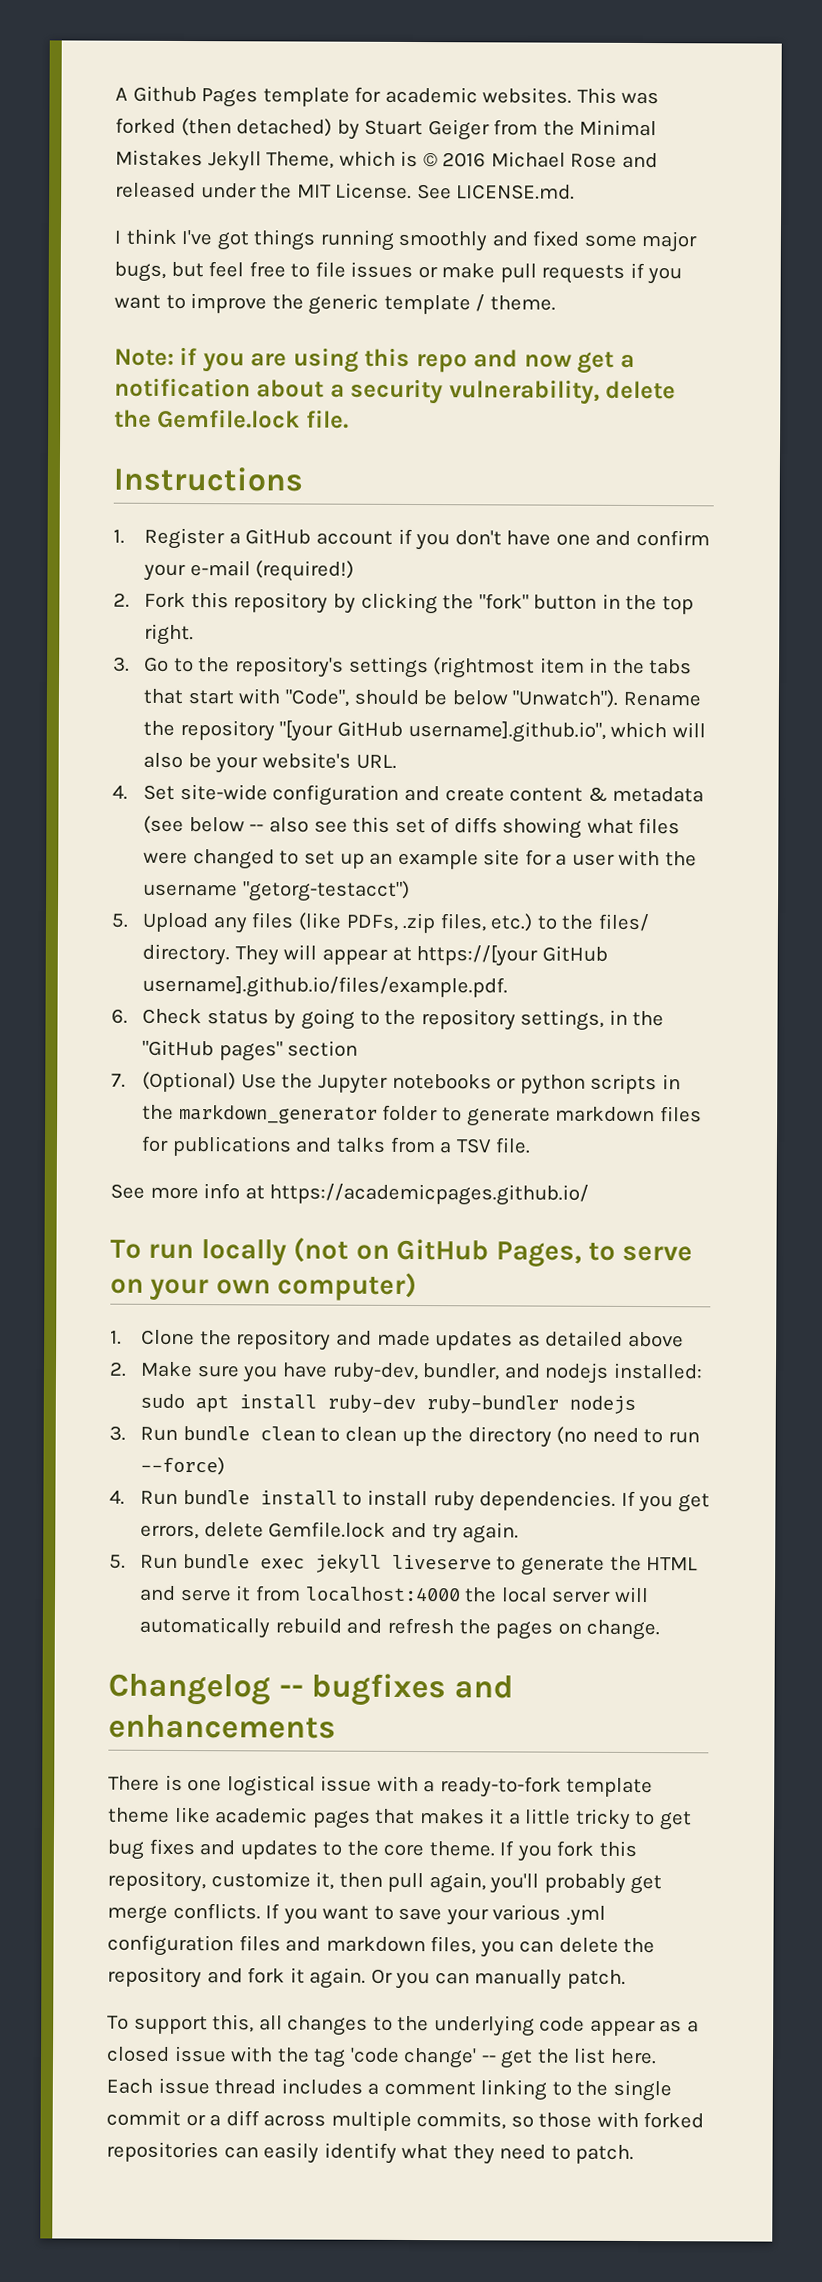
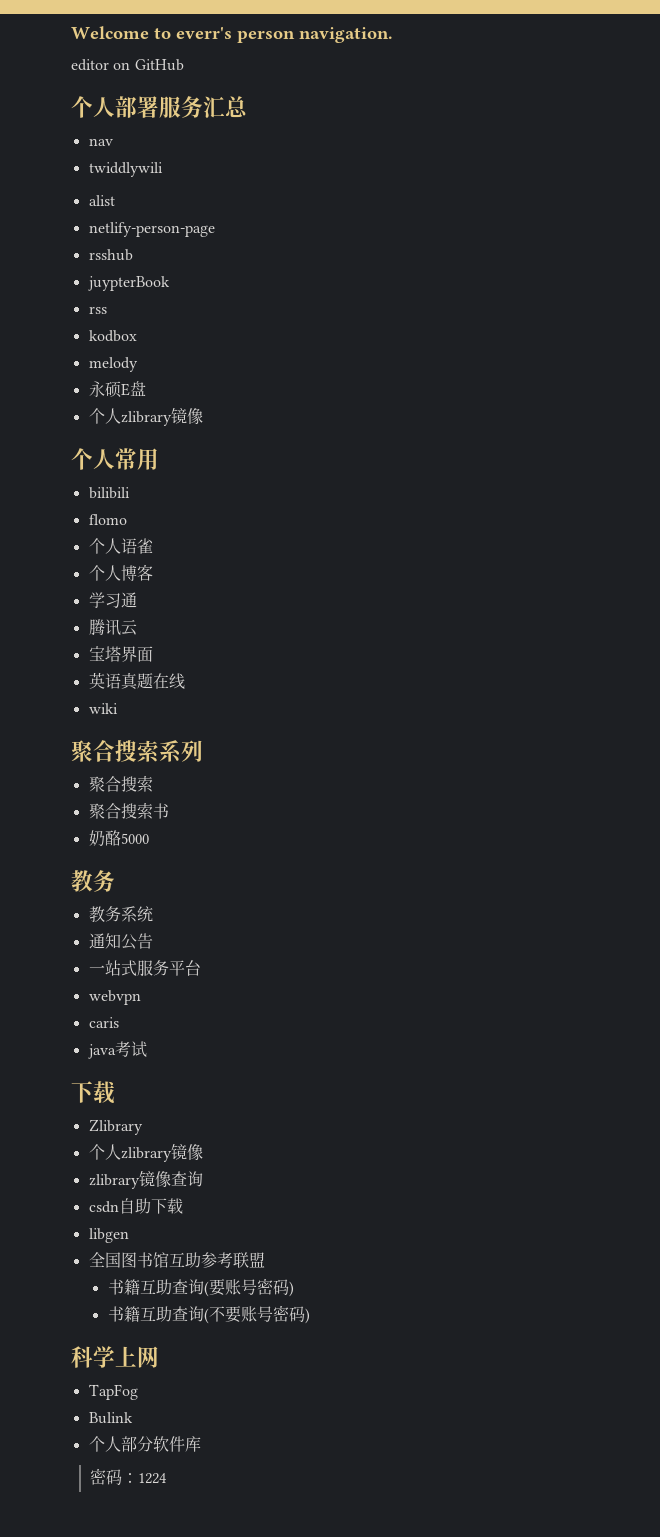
[115,85,660,108] [115,117,658,141] [115,149,658,172] [115,182,576,200] [114,228,698,253] [114,261,683,285] [114,293,556,315] [114,346,635,374] [114,377,677,405] [114,408,349,429] [113,466,303,492] [113,527,710,551] [143,560,355,582] [113,592,694,615] [144,623,195,646] [113,656,693,679] [143,688,701,708] [143,719,706,743] [143,752,397,774] [112,783,705,806] [143,815,681,839] [143,849,697,870] [143,880,410,902] [111,912,649,934] [142,943,608,967] [142,975,509,999] [111,1008,665,1031] [142,1039,359,1062] [111,1071,681,1095] [142,1103,702,1127] [141,1135,532,1157] [110,1183,590,1206] [110,1237,694,1267] [110,1272,418,1302] [110,1329,684,1351] [109,1361,703,1384] [140,1393,637,1414] [109,1425,700,1448] [140,1456,226,1476] [109,1489,710,1513] [140,1521,520,1544] [109,1553,699,1576] [139,1585,649,1603] [139,1616,661,1641] [108,1673,514,1707] [108,1714,336,1739] [108,1774,654,1798] [108,1806,692,1831] [107,1838,637,1862] [107,1870,663,1895] [107,1902,606,1926] [107,1934,656,1958] [107,1966,626,1990] [107,2014,699,2037] [106,2045,657,2069] [106,2077,672,2102] [106,2109,705,2132] [106,2141,635,2165] A Github Pages template for academic websites. This was forked (then detached) by Stuart Geiger from the Minimal Mistakes Jekyll Theme, which is © 2016 Michael Rose and released under the MIT License. See LICENSE.md. // I think I've got things running smoothly and fixed some major bugs, but feel free to file issues or make pull requests if you want to improve the generic template / theme. // Note: if you are using this repo and now get a notification about a security vulnerability, delete the Gemfile.lock file. // Instructions // 1. Register a GitHub account if you don't have one and confirm your e-mail (required!) // 2. Fork this repository by clicking the "fork" button in the top right. // 3. Go to the repository's settings (rightmost item in the tabs that start with "Code", should be below "Unwatch"). Rename the repository "[your GitHub username].github.io", which will also be your website's URL. // 4. Set site-wide configuration and create content & metadata (see below -- also see this set of diffs showing what files were changed to set up an example site for a user with the username "getorg-testacct") // 5. Upload any files (like PDFs, .zip files, etc.) to the files/ directory. They will appear at https://[your GitHub username].github.io/files/example.pdf. // 6. Check status by going to the repository settings, in the "GitHub pages" section // 7. (Optional) Use the Jupyter notebooks or python scripts in the markdown_generator folder to generate markdown files for publications and talks from a TSV file. // See more info at https://academicpages.github.io/ // To run locally (not on GitHub Pages, to serve on your own computer) // 1. Clone the repository and made updates as detailed above // 2. Make sure you have ruby-dev, bundler, and nodejs installed: sudo apt install ruby-dev ruby-bundler nodejs // 3. Run bundle clean to clean up the directory (no need to run --force) // 4. Run bundle install to install ruby dependencies. If you get errors, delete Gemfile.lock and try again. // 5. Run bundle exec jekyll liveserve to generate the HTML and serve it from localhost:4000 the local server will automatically rebuild and refresh the pages on change. // Changelog -- bugfixes and enhancements // There is one logistical issue with a ready-to-fork template theme like academic pages that makes it a little tricky to get bug fixes and updates to the core theme. If you fork this repository, customize it, then pull again, you'll probably get merge conflicts. If you want to save your various .yml configuration files and markdown files, you can delete the repository and fork it again. Or you can manually patch. // To support this, all changes to the underlying code appear as a closed issue with the tag 'code change' -- get the list here. Each issue thread includes a comment linking to the single commit or a diff across multiple commits, so those with forked repositories can easily identify what they need to patch. -> [71,26,393,43] [71,59,184,71] [71,96,248,118] [88,138,113,146] [88,162,163,177] [88,195,115,206] [88,222,215,237] [88,249,133,261] [87,276,170,291] [88,306,107,314] [88,330,137,342] [88,357,138,372] [88,381,146,398] [88,407,203,426] [71,448,159,470] [88,487,130,499] [88,514,127,525] [88,538,153,554] [88,564,153,581] [88,592,137,608] [88,619,137,636] [88,646,153,662] [88,672,185,690] [88,703,118,714] [71,740,203,763] [88,775,153,792] [88,802,169,819] [88,830,149,847] [71,870,115,892] [88,906,153,923] [88,933,153,950] [88,960,201,976] [88,990,141,1005] [88,1017,119,1028] [87,1041,147,1059] [71,1081,115,1104] [88,1119,143,1135] [88,1143,203,1162] [88,1170,203,1189] [88,1198,183,1214] [88,1228,129,1243] [88,1252,265,1268] [107,1278,294,1297] [107,1305,310,1324] [71,1346,159,1368] [88,1384,138,1400] [88,1412,133,1424] [88,1436,201,1452] [90,1468,168,1485] Welcome to everr's person navigation. // editor on GitHub // 个人部署服务汇总 // nav // twiddlywili // alist // netlify-person-page // rsshub // juypterBook // rss // kodbox // melody // 永硕E盘 // 个人zlibrary镜像 // 个人常用 // bilibili // flomo // 个人语雀 // 个人博客 // 学习通 // 腾讯云 // 宝塔界面 // 英语真题在线 // wiki // 聚合搜索系列 // 聚合搜索 // 聚合搜索书 // 奶酪5000 // 教务 // 教务系统 // 通知公告 // 一站式服务平台 // webvpn // caris // java考试 // 下载 // Zlibrary // 个人zlibrary镜像 // zlibrary镜像查询 // csdn自助下载 // libgen // 全国图书馆互助参考联盟 // 书籍互助查询(要账号密码) // 书籍互助查询(不要账号密码) // 科学上网 // TapFog // Bulink // 个人部分软件库 // 密码：1224

